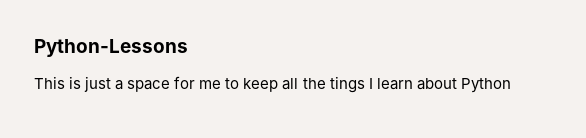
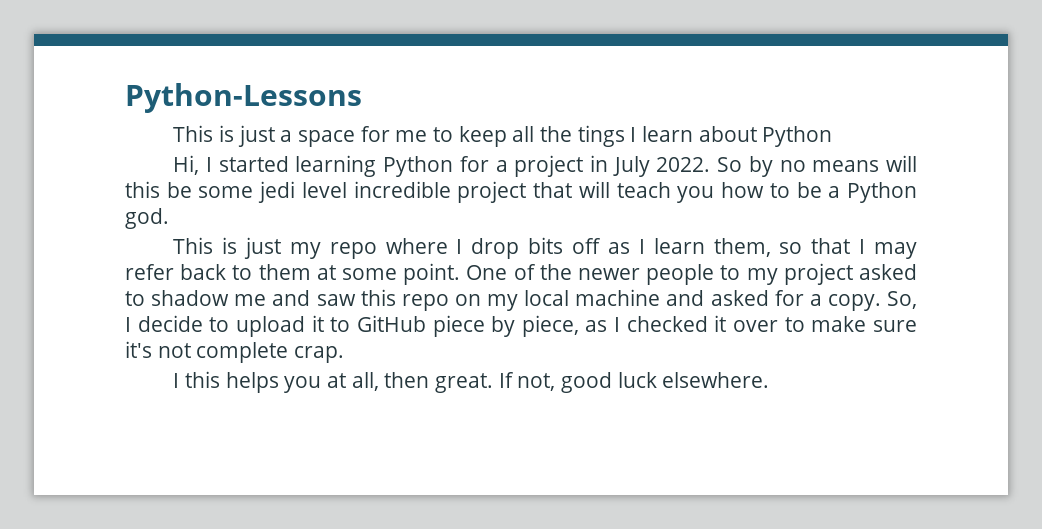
(511, 85) none -> [173,155,917,177] [125,181,918,203] [125,208,169,229] [173,237,918,259] [125,263,918,285] [125,289,917,311] [125,315,917,337] [125,341,344,363] [173,371,770,393] // Hi, I started learning Python for a project in July 2022. So by no means will this be some jedi level incredible project that will teach you how to be a Python god. // This is just my repo where I drop bits off as I learn them, so that I may refer back to them at some point. One of the newer people to my project asked to shadow me and saw this repo on my local machine and asked for a copy. So, I decide to upload it to GitHub piece by piece, as I checked it over to make sure it's not complete crap. // I this helps you at all, then great. If not, good luck elsewhere.

